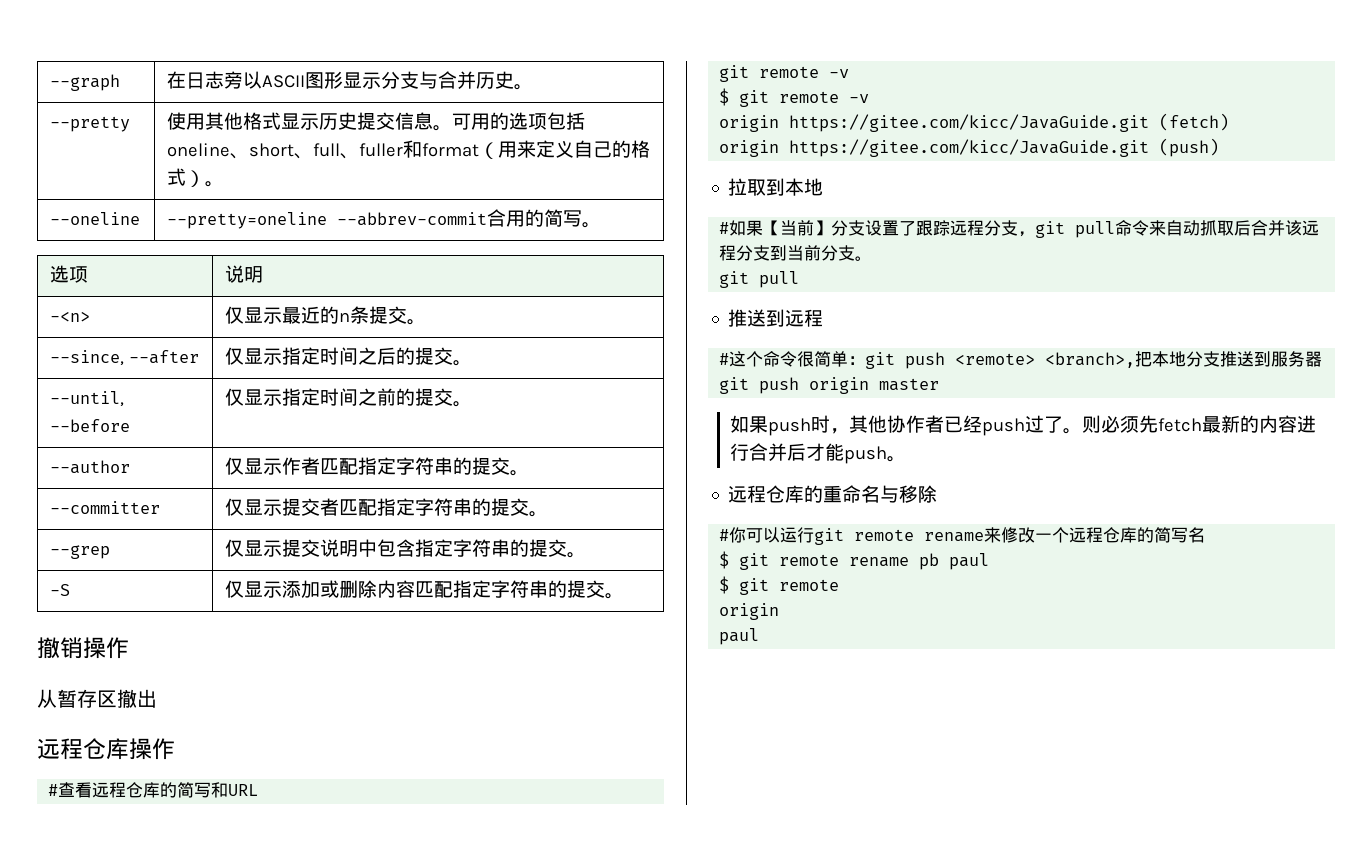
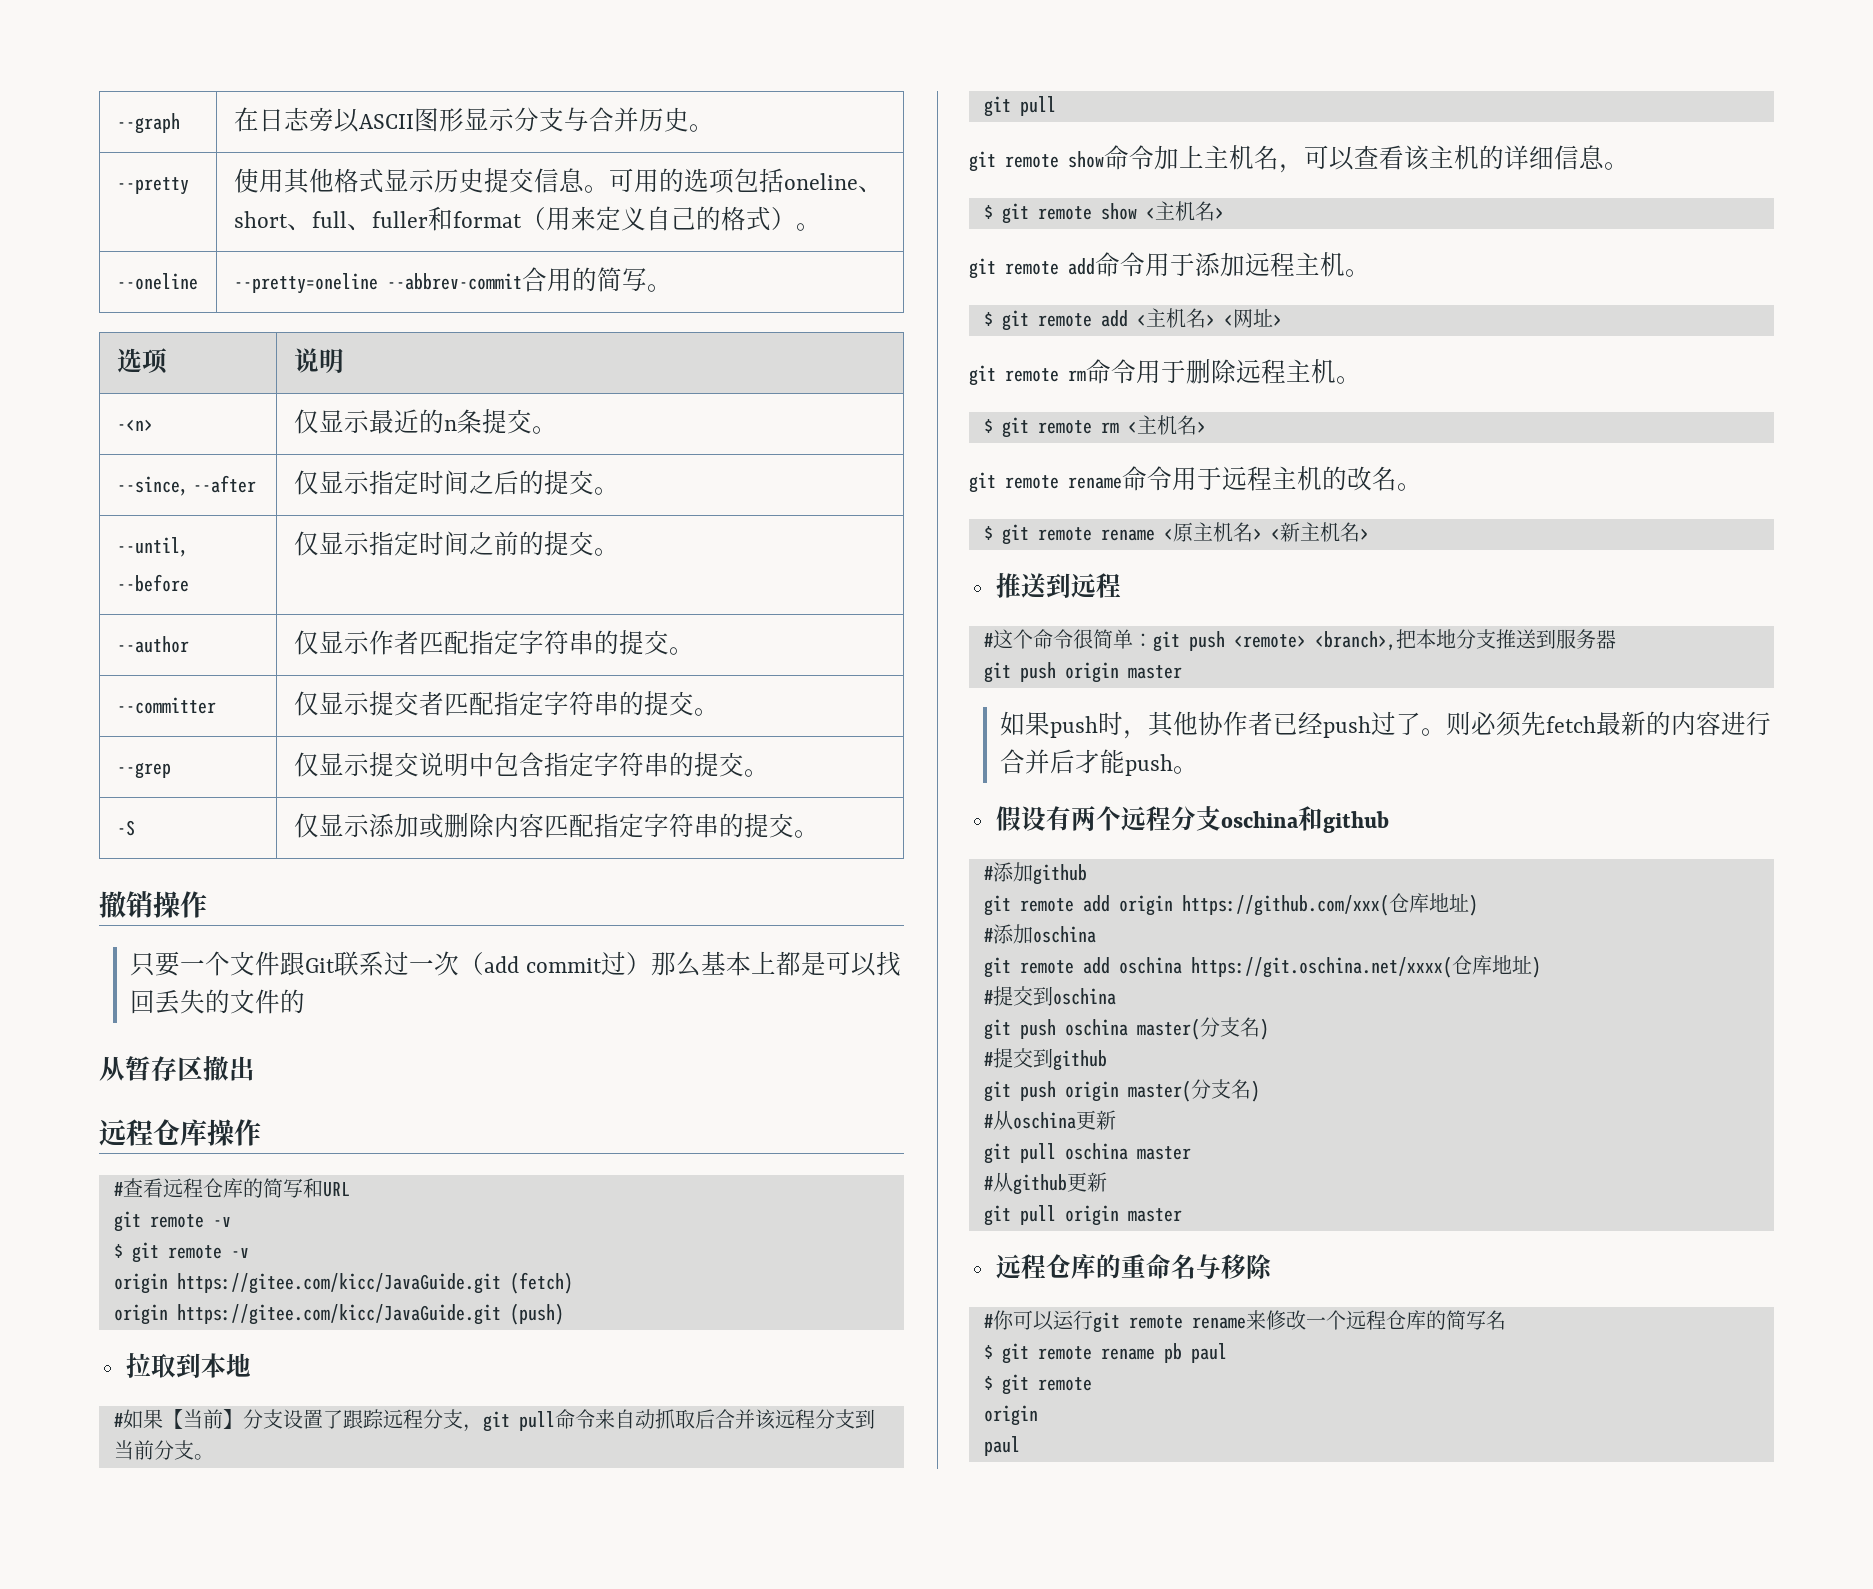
(129, 648) none -> [130,951,901,977] [130,989,306,1015] // 只要一个文件跟Git联系过一次（add commit过）那么基本上都是可以找回丢失的文件的
(800, 279) none -> [969,145,1629,173] [983,201,1224,224] [969,252,1370,279] [983,308,1282,331] [969,359,1361,386] [983,415,1206,438] [969,466,1422,493] [983,522,1369,545] // git remote show命令加上主机名，可以查看该主机的详细信息。 // $ git remote show <主机名> // git remote add命令用于添加远程主机。 // $ git remote add <主机名> <网址> // git remote rm命令用于删除远程主机。 // $ git remote rm <主机名> // git remote rename命令用于远程主机的改名。 // $ git remote rename <原主机名> <新主机名>
(907, 459) none -> [995,806,1389,833] [983,862,1087,885] [983,893,1478,916] [983,924,1096,944] [983,955,1541,978] [983,986,1116,1006] [983,1017,1269,1040] [983,1048,1107,1071] [983,1079,1260,1102] [983,1110,1116,1130] [983,1143,1191,1164] [983,1172,1107,1195] [983,1205,1182,1226] // 假设有两个远程分支oschina和github // #添加github // git remote add origin https://github.com/xxx(仓库地址) // #添加oschina // git remote add oschina https://git.oschina.net/xxxx(仓库地址) // #提交到oschina // git push oschina master(分支名) // #提交到github // git push origin master(分支名) // #从oschina更新 // git pull oschina master // #从github更新 // git pull origin master

